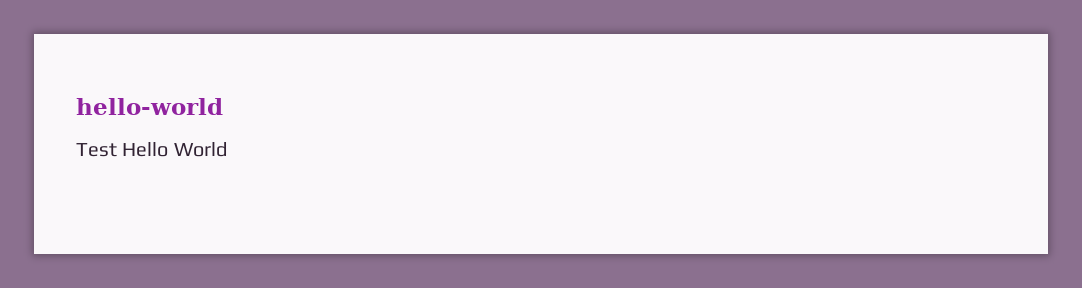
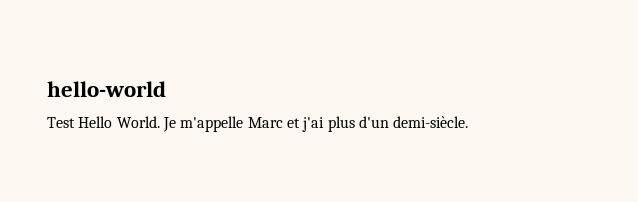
[173,142,227,157] World -> [116,116,469,132] World. Je m'appelle Marc et j'ai plus d'un demi-siècle.

